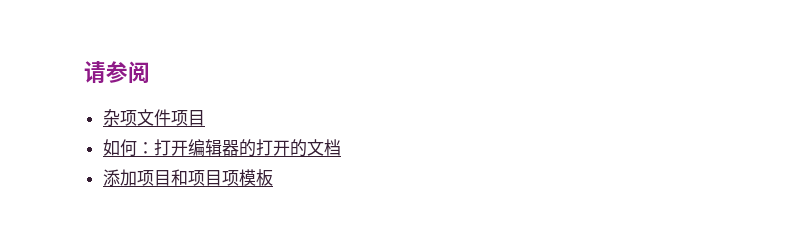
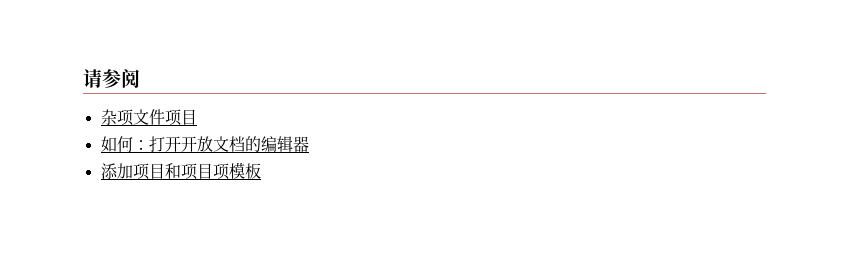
(188, 148) none -> [180,136,261,152] 开放文档的
[238,139,341,157] 的打开的文档 -> (309, 144) none

